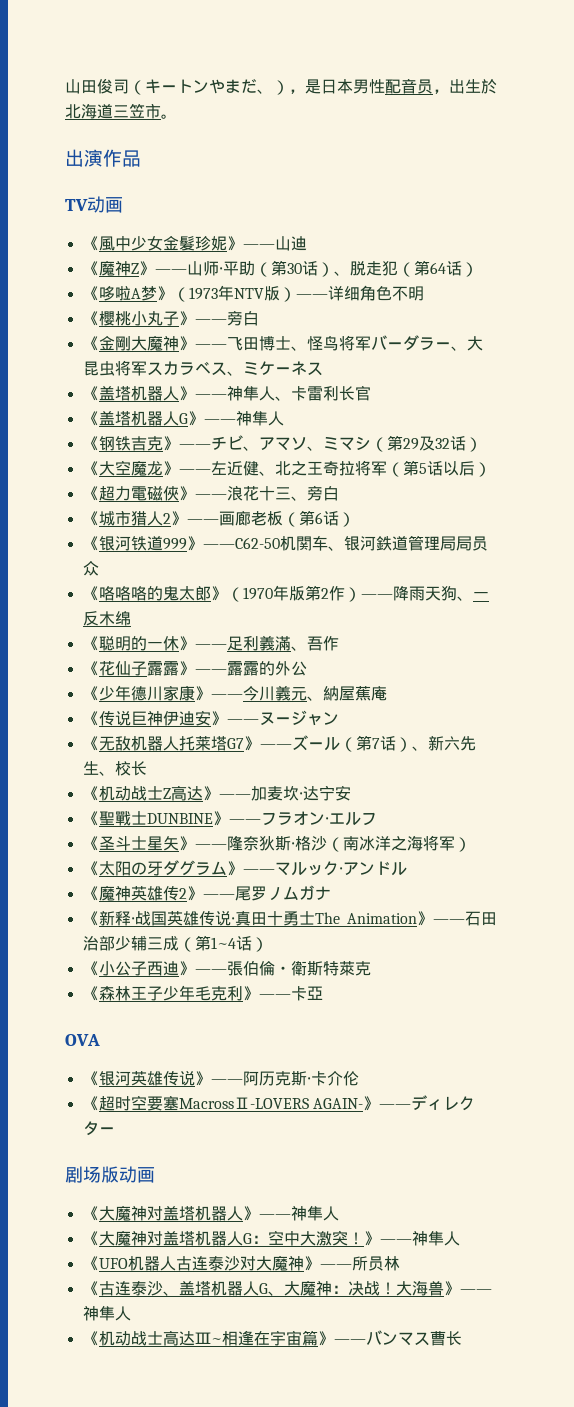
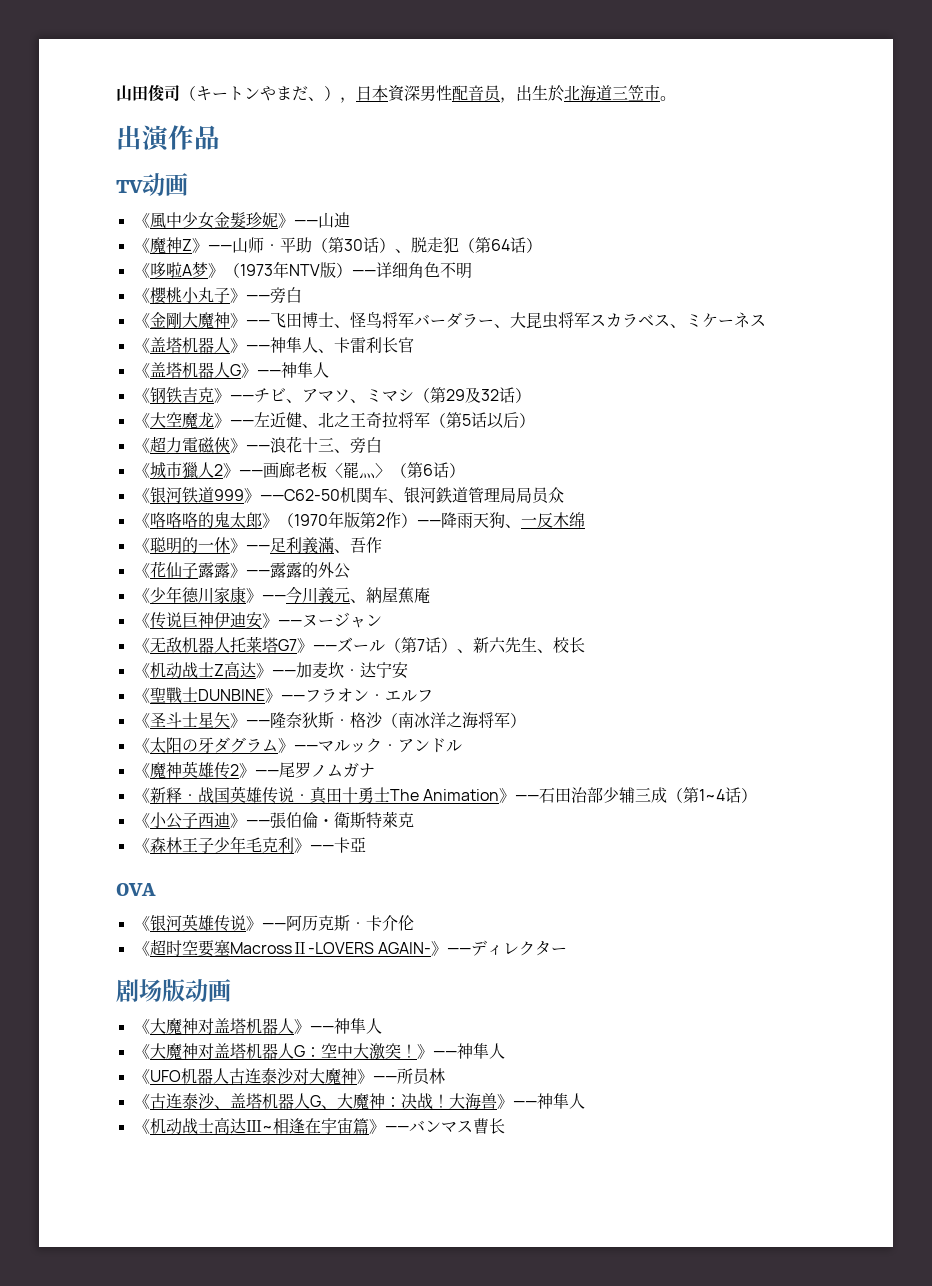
[305,79,353,94] 是日本 -> [356,85,420,102] 日本資深
[130,511,147,526] 猎 -> [181,462,198,479] 獵
(283, 518) none -> [326,462,391,479] 〈罷灬〉

